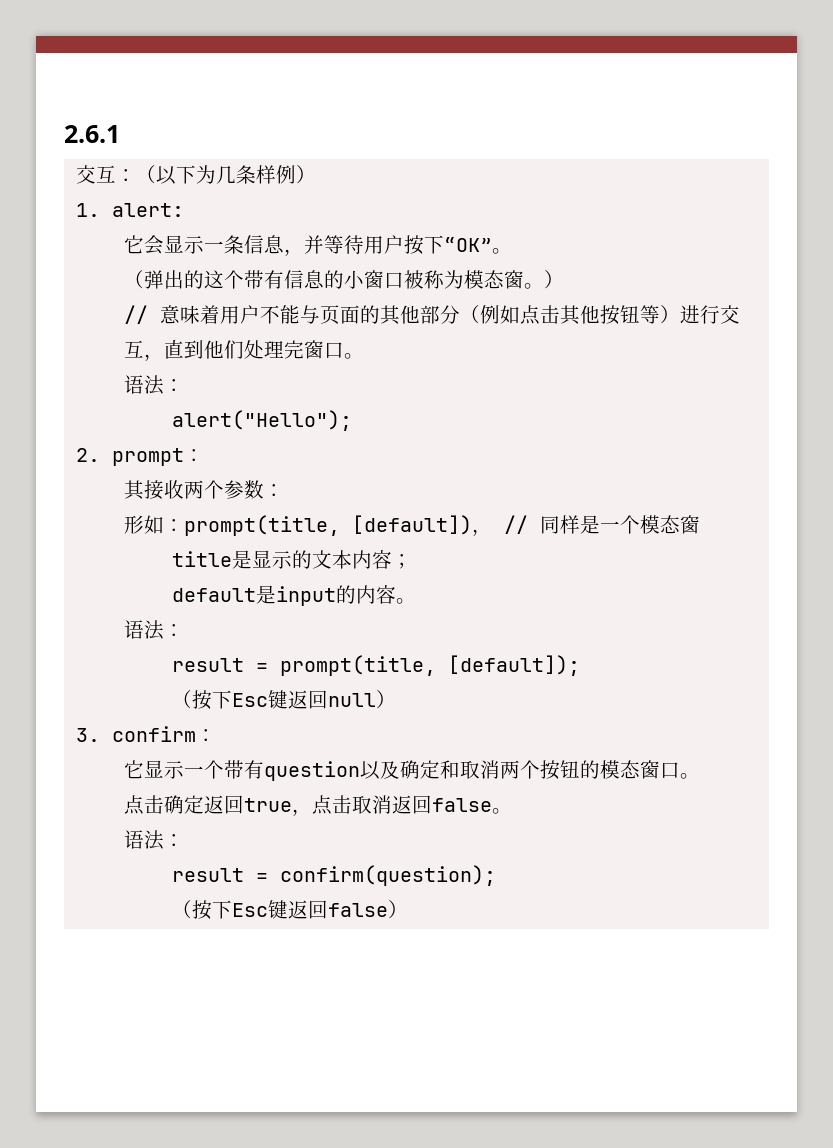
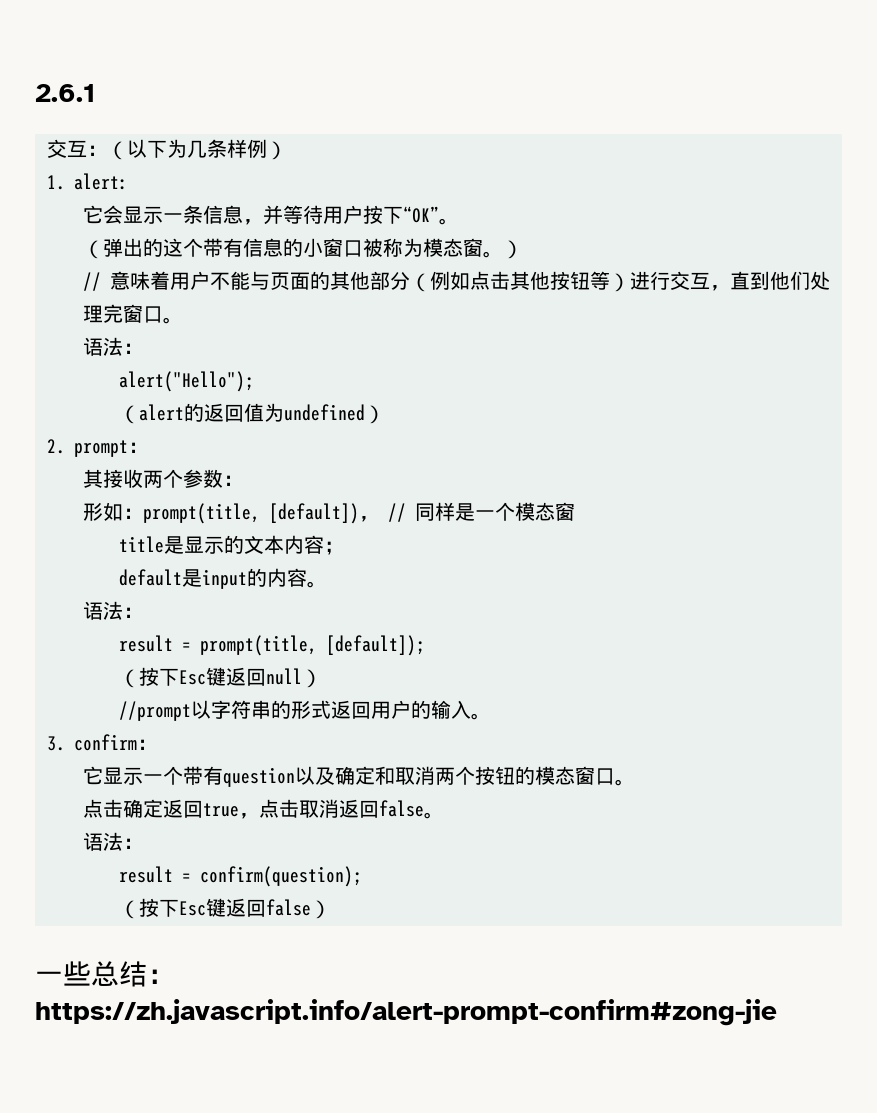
(352, 420) none -> [119,403,385,424] // （alert的返回值为undefined）
(396, 699) none -> [119,700,491,721] // //prompt以字符串的形式返回用户的输入。
(408, 909) none -> [35,961,175,987] [35,999,777,1026] // 一些总结：https://zh.javascript.info/alert-prompt-confirm#zong-jie

